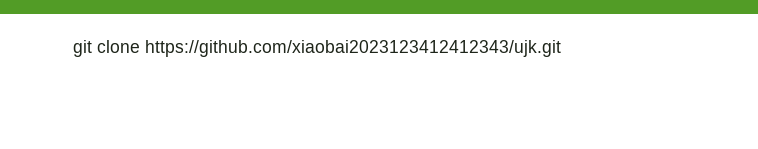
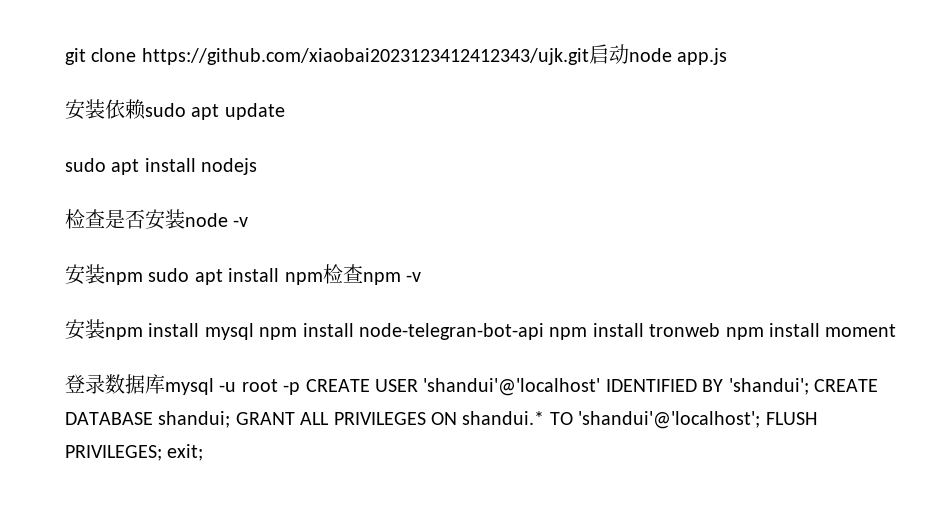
(561, 48) none -> [588,44,728,65] [65,99,285,120] [65,158,258,175] [65,209,249,230] [65,264,421,285] [65,319,897,340] [65,374,878,396] [65,411,817,429] [65,444,204,461] 启动node app.js // 安装依赖sudo apt update // sudo apt install nodejs // 检查是否安装node -v // 安装npm sudo apt install npm检查npm -v // 安装npm install mysql npm install node-telegran-bot-api npm install tronweb npm install moment // 登录数据库mysql -u root -p CREATE USER 'shandui'@'localhost' IDENTIFIED BY 'shandui'; CREATE DATABASE shandui; GRANT ALL PRIVILEGES ON shandui.* TO 'shandui'@'localhost'; FLUSH PRIVILEGES; exit;

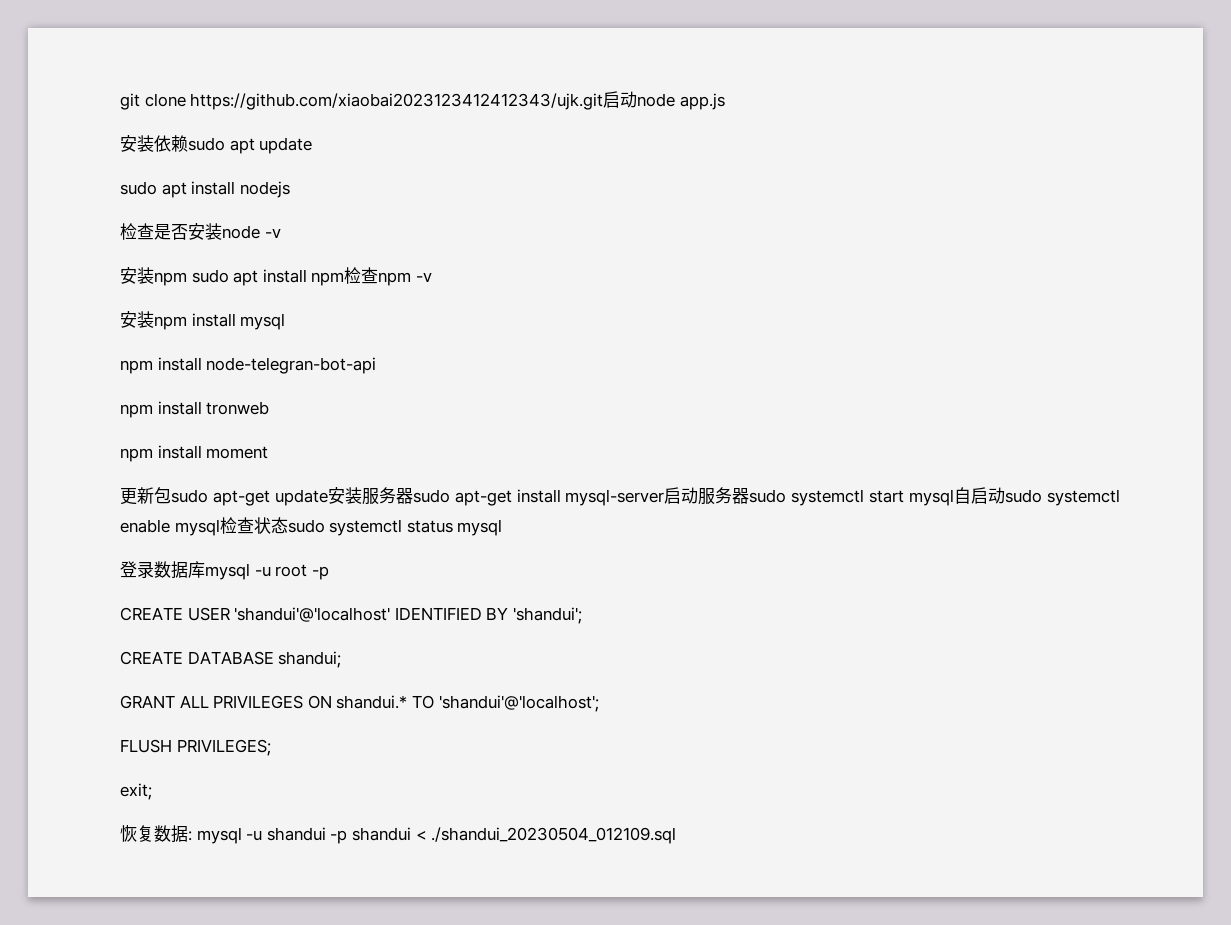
(254, 331) none -> (286, 321) //
(544, 331) none -> (377, 365) //
(721, 330) none -> (270, 408) //
(897, 330) none -> [120,487,1120,506] [120,517,503,536] // 更新包sudo apt-get update安装服务器sudo apt-get install mysql-server启动服务器sudo systemctl start mysql自启动sudo systemctl enable mysql检查状态sudo systemctl status mysql
(301, 388) none -> (329, 573) //
(809, 386) none -> (582, 615) //
(231, 419) none -> (342, 659) //
(761, 420) none -> (599, 703) //
(162, 453) none -> (271, 747) //
(204, 452) none -> [120,825,677,844] // 恢复数据: mysql -u shandui -p shandui < ./shandui_20230504_012109.sql

